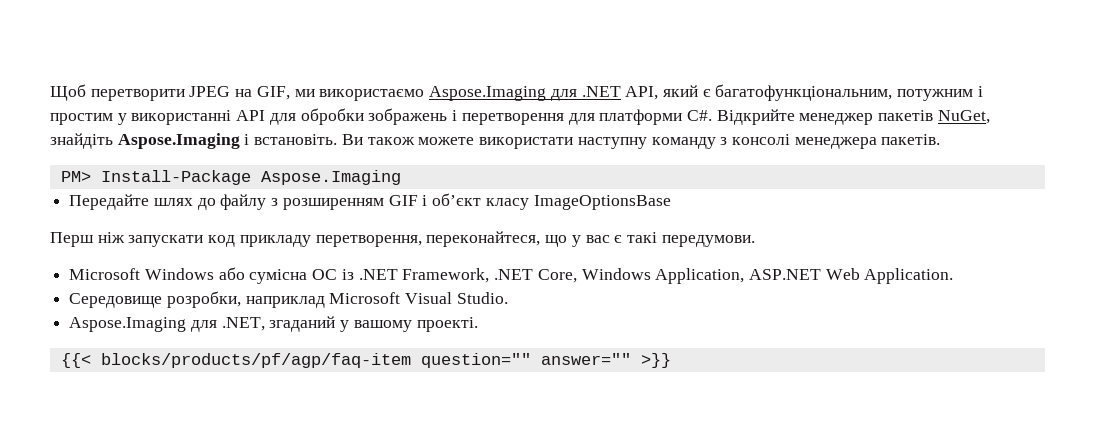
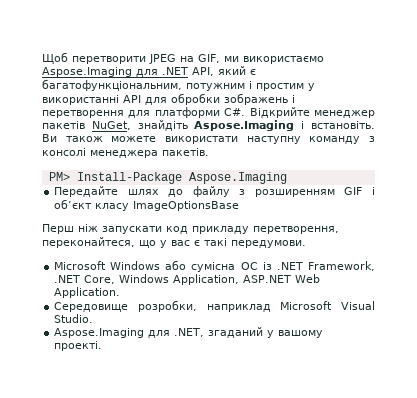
[60,353,671,368] // {{< blocks/products/pf/agp/faq-item question="" answer="" >}} -> (103, 346) none

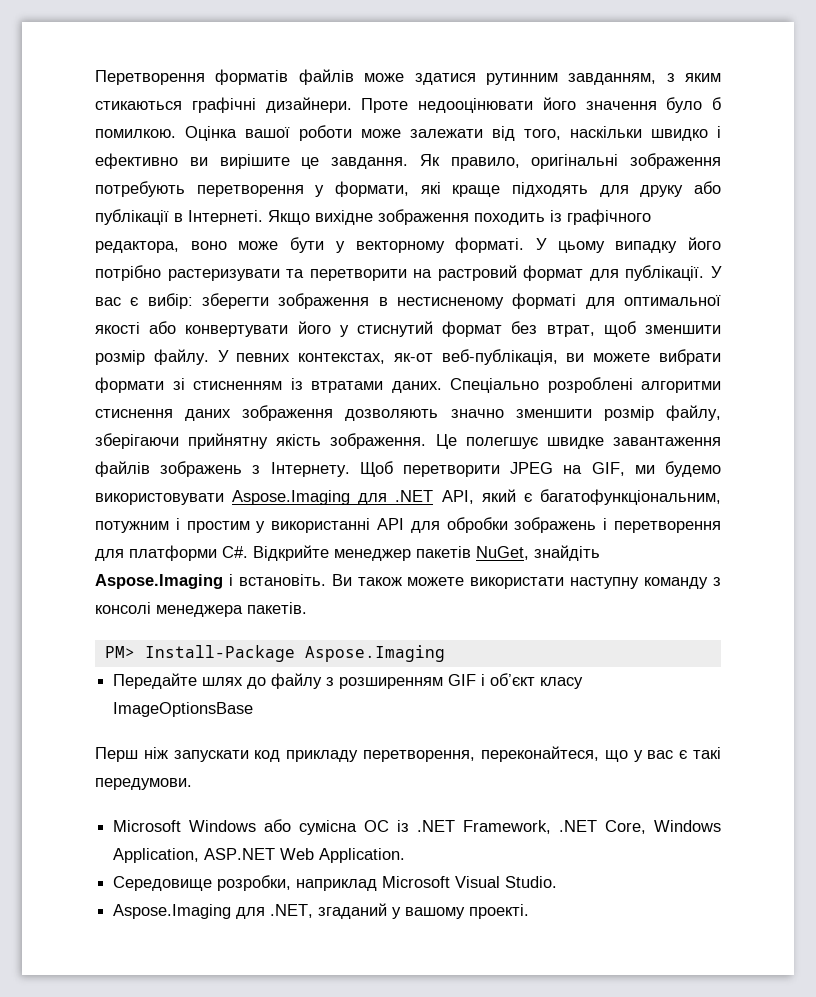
(42, 58) none -> [95,69,721,85] [95,97,721,113] [95,125,721,141] [95,153,721,169] [95,181,721,197] [95,209,651,225] [95,237,721,253] [95,265,722,281] [95,293,721,309] [95,321,721,337] [95,349,721,365] [95,377,721,393] [95,405,721,421] [95,433,722,449] [95,461,350,477] Перетворення форматів файлів може здатися рутинним завданням, з яким стикаються графічні дизайнери. Проте недооцінювати його значення було б помилкою. Оцінка вашої роботи може залежати від того, наскільки швидко і ефективно ви вирішите це завдання. Як правило, оригінальні зображення потребують перетворення у формати, які краще підходять для друку або публікації в Інтернеті. Якщо вихідне зображення походить із графічного редактора, воно може бути у векторному форматі. У цьому випадку його потрібно растеризувати та перетворити на растровий формат для публікації. У вас є вибір: зберегти зображення в нестисненому форматі для оптимальної якості або конвертувати його у стиснутий формат без втрат, щоб зменшити розмір файлу. У певних контекстах, як-от веб-публікація, ви можете вибрати формати зі стисненням із втратами даних. Спеціально розроблені алгоритми стиснення даних зображення дозволяють значно зменшити розмір файлу, зберігаючи прийнятну якість зображення. Це полегшує швидке завантаження файлів зображень з Інтернету.
[243,56,324,64] використаємо -> [665,461,721,477] [95,493,224,505] будемо використовувати

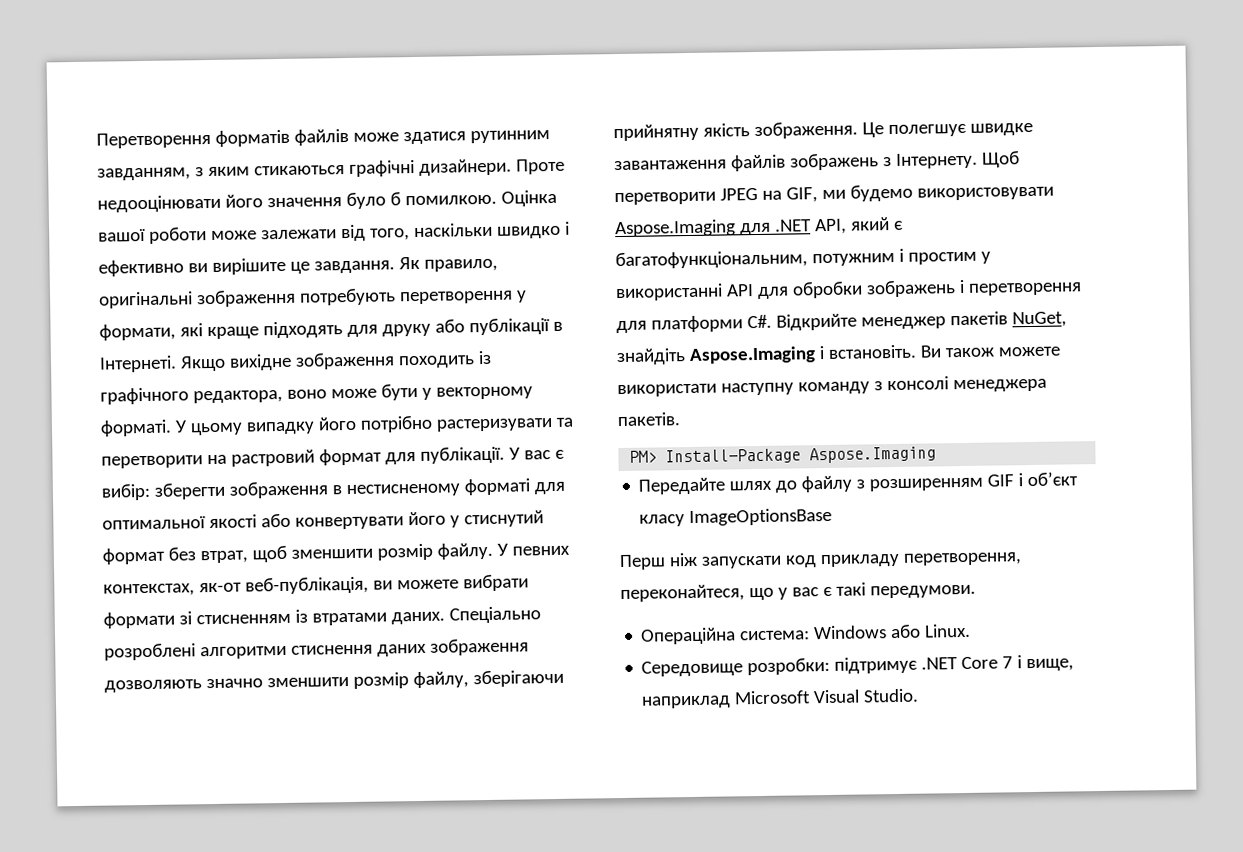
[113,819,722,835] [113,848,406,863] [113,875,558,891] [113,903,530,919] Microsoft Windows або сумісна ОС із .NET Framework, .NET Core, Windows Application, ASP.NET Web Application. // Середовище розробки, наприклад Microsoft Visual Studio. // Aspose.Imaging для .NET, згаданий у вашому проекті. -> [640,623,972,645] [641,655,1075,677] [641,688,920,709] Операційна система: Windows або Linux. // Середовище розробки: підтримує .NET Core 7 і вище, наприклад Microsoft Visual Studio.

